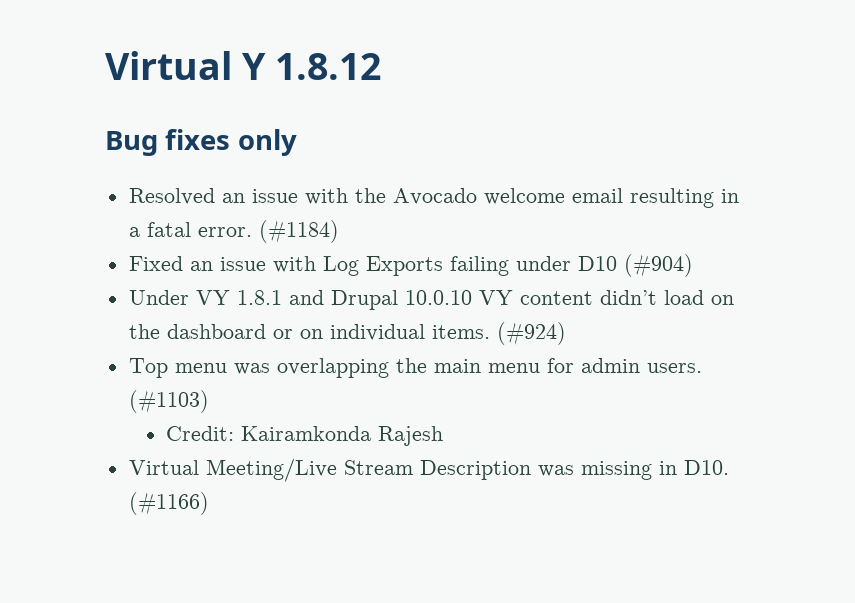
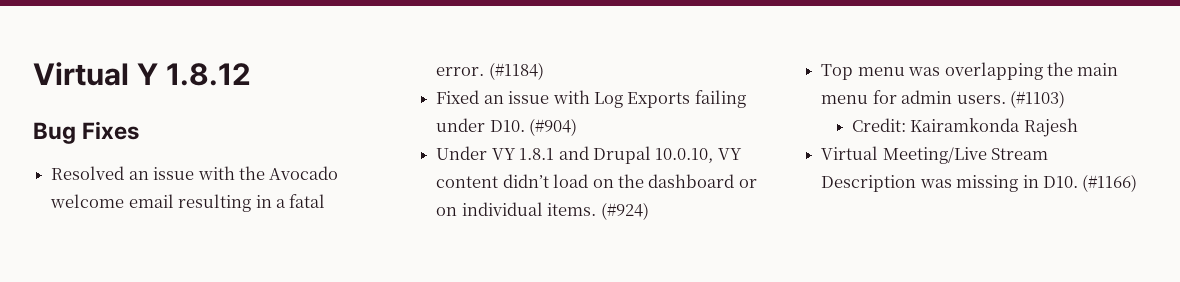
[165,129,297,156] fixes only -> [82,121,140,140] Fixes
[577,256,617,271] D10 -> [489,120,525,132] D10.
[404,290,472,305] 10.0.10 -> [655,148,714,163] 10.0.10,

